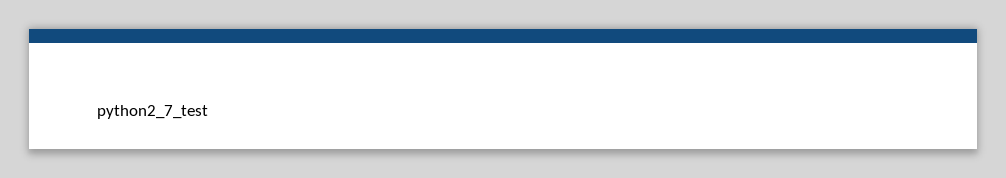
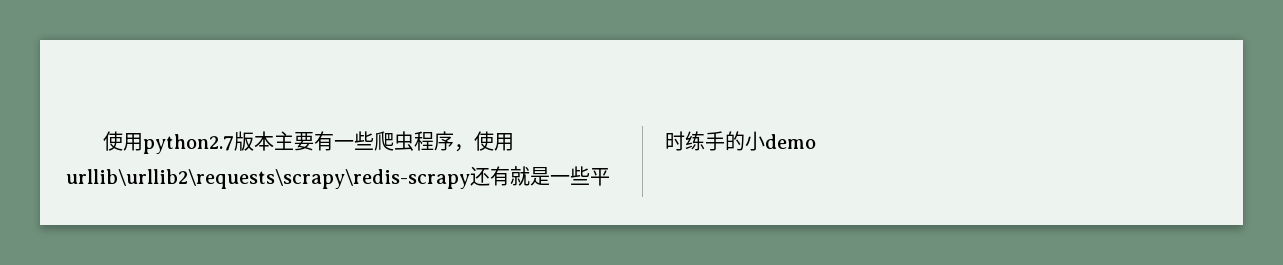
[97,105,208,119] python2_7_test -> [103,131,515,154] [66,166,610,189] [665,131,816,151] 使用python2.7版本主要有一些爬虫程序，使用urllib\urllib2\requests\scrapy\redis-scrapy还有就是一些平时练手的小demo

